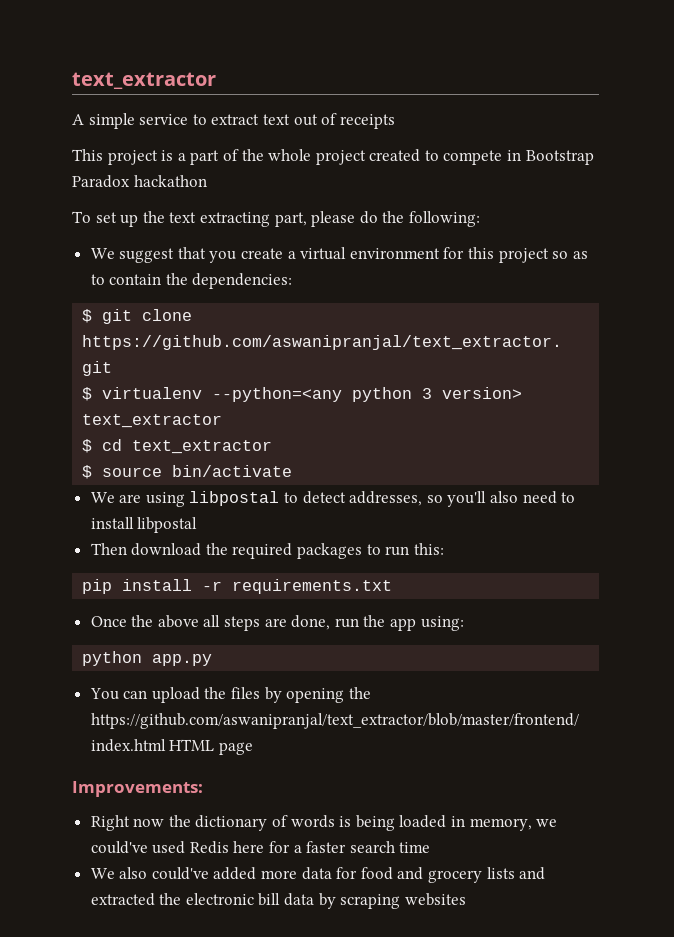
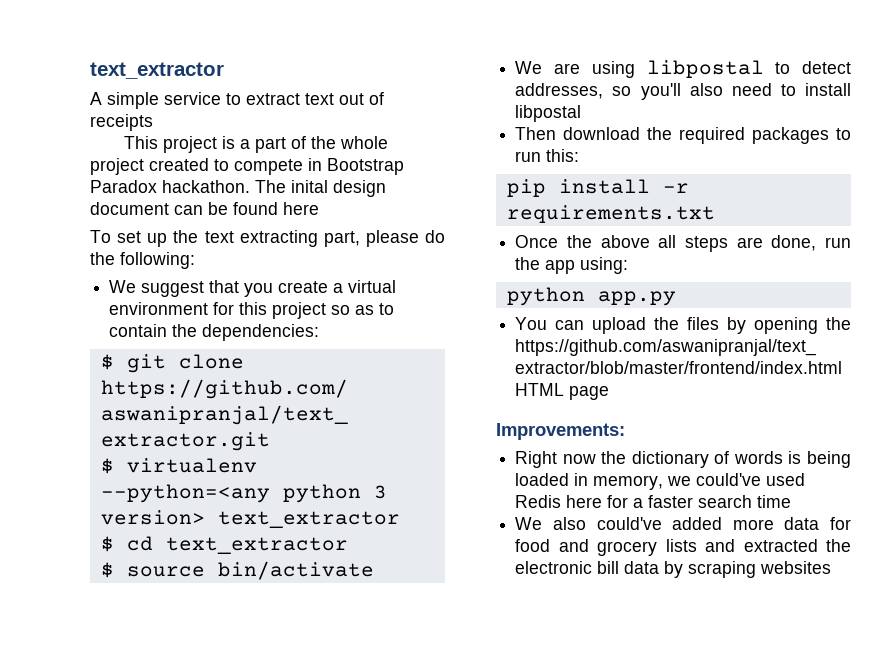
[133,175,207,187] hackathon -> [162,180,386,197] [90,202,319,215] hackathon. The inital design document can be found here

